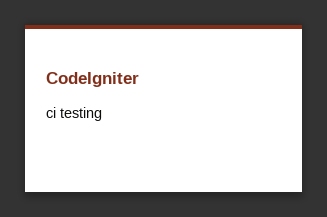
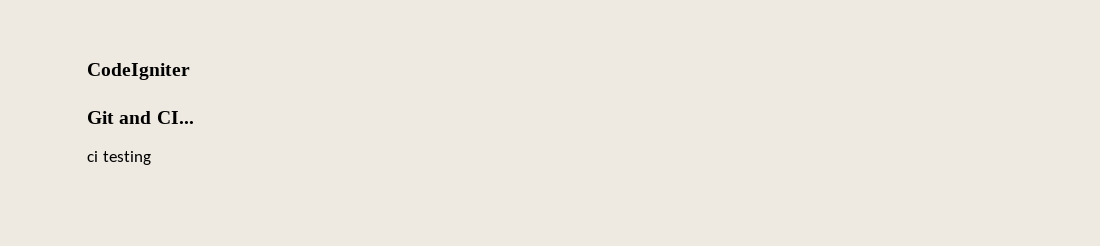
(139, 79) none -> [87,111,194,124] // Git and CI...

